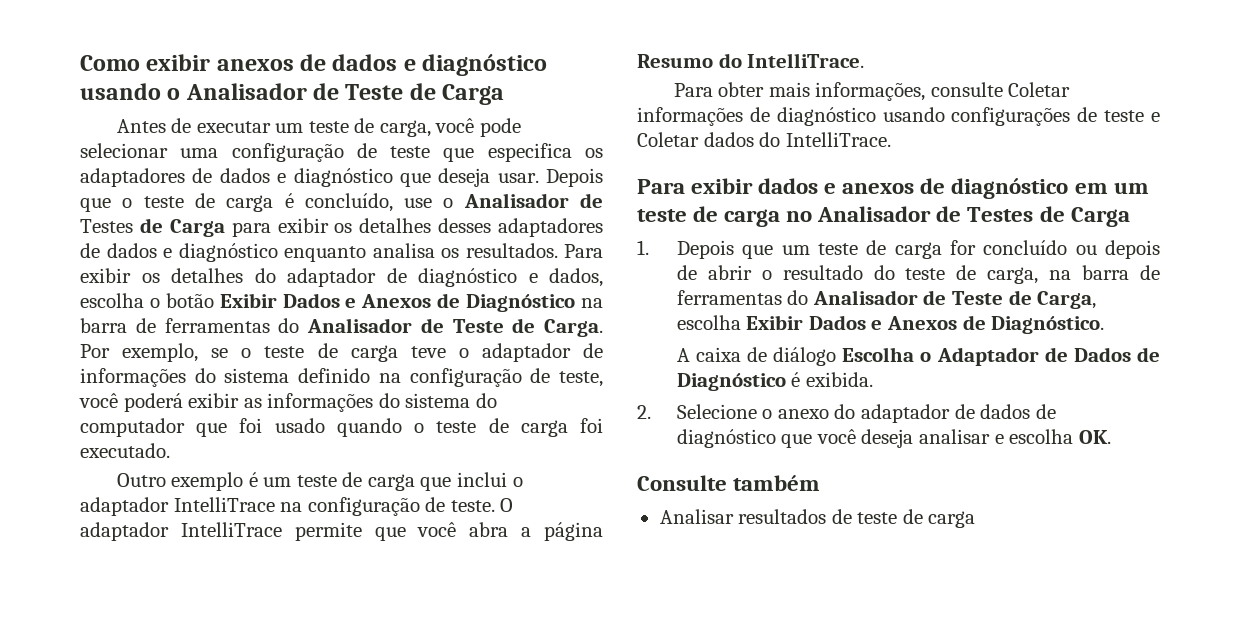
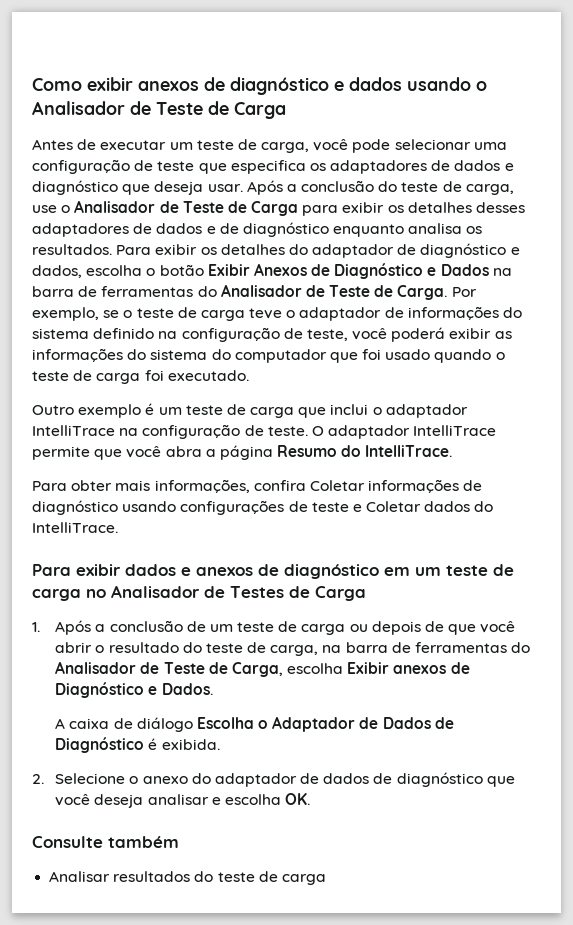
[332,54,548,76] dados e diagnóstico -> [230,77,402,95] diagnóstico e dados
[546,168,603,187] [80,193,393,212] Depois que o teste de carga é concluído, -> [246,180,514,195] Após a conclusão do teste de carga,
[80,219,133,233] Testes -> [182,201,224,213] Teste
(172, 253) none -> [219,223,239,234] de
[282,293,357,308] Dados e -> (250, 270) none
(576, 303) none -> [427,264,489,276] e Dados
[930,82,1003,97] consulte -> [253,480,306,491] confira
[676,240,1068,259] Depois que um teste de carga for concluído -> [55,620,346,635] Após a conclusão de um teste de carga
(697, 272) none -> [448,621,516,635] que você
[808,315,1105,334] Dados e Anexos de Diagnóstico. -> [393,662,470,674] [55,682,213,698] anexos de Diagnóstico e Dados.
[831,509,852,524] de -> [194,871,214,882] do

